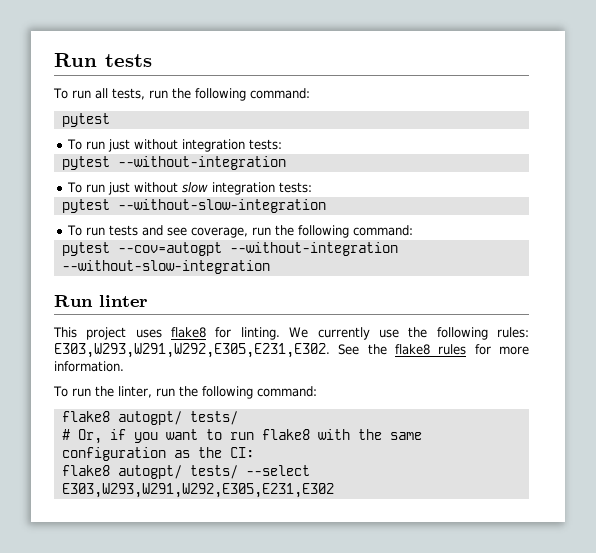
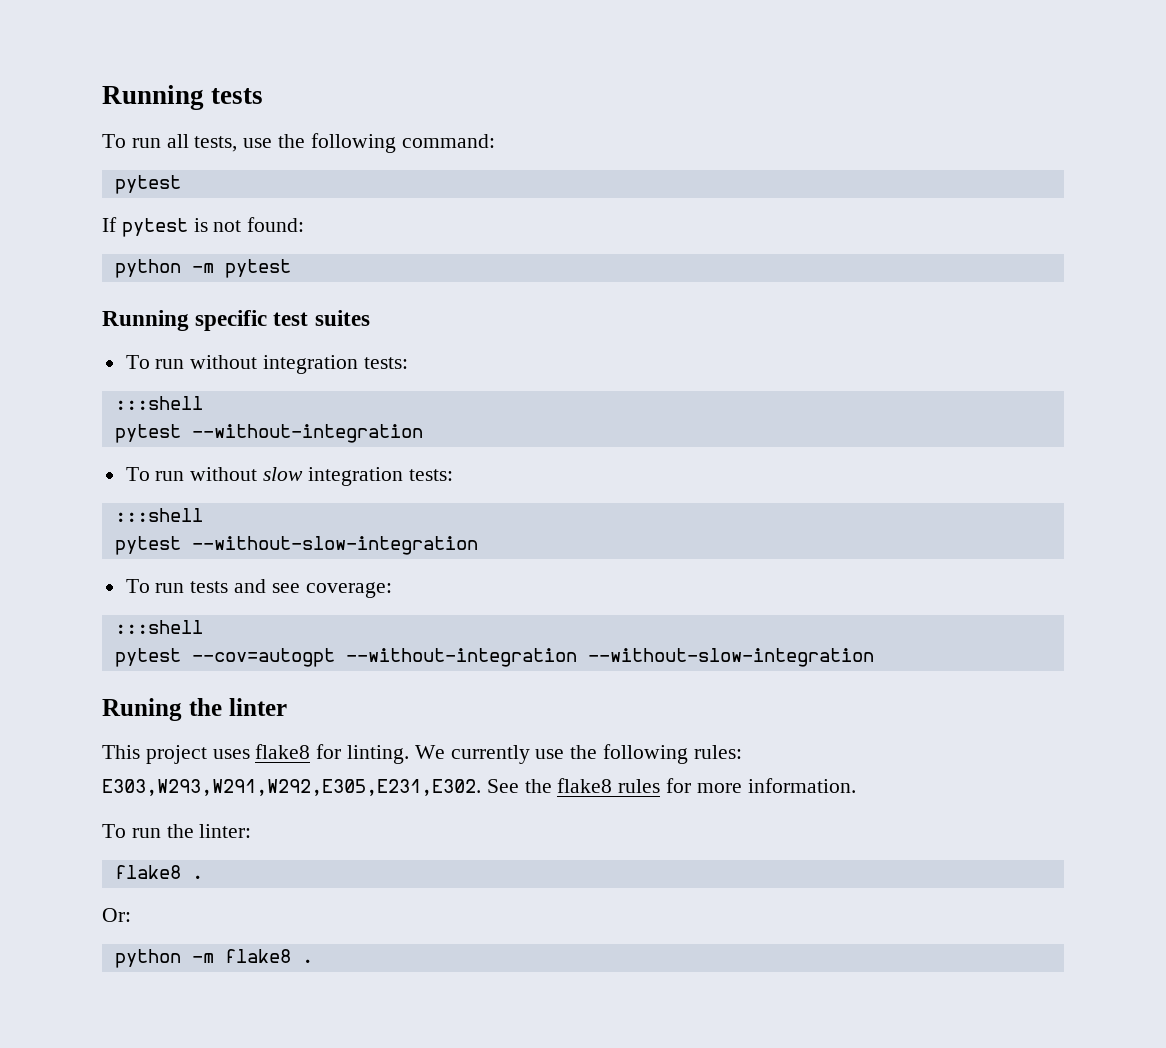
[54,53,97,67] Run -> [102,85,204,110] Running
[148,88,310,101] [61,113,110,127] [67,139,131,152] run the following command: // pytest // To run just -> [243,133,495,153] [114,175,181,194] [102,217,305,237] [114,259,291,278] [102,310,370,331] [125,355,185,369] use the following command: // pytest // If pytest is not found: // python -m pytest // Running specific test suites // To run
(283, 144) none -> [114,396,203,410] // :::shell
[108,182,131,195] just -> (185, 476) none
(313, 187) none -> [114,508,203,522] // :::shell
[191,225,414,238] coverage, run the following command: -> [305,582,392,598] [114,620,203,634] coverage: // :::shell
[54,295,93,307] Run -> [102,698,222,721] Runing the
[117,386,317,399] [61,411,238,425] [61,429,422,444] [61,447,254,461] [61,465,310,479] [61,483,334,498] linter, run the following command: // flake8 autogpt/ tests/ // # Or, if you want to run flake8 with the same configuration as the CI: // flake8 autogpt/ tests/ --select E303,W293,W291,W292,E305,E231,E302 -> [199,824,252,838] [114,865,203,879] [102,908,131,922] [114,949,313,968] linter: // flake8 . // Or: // python -m flake8 .

